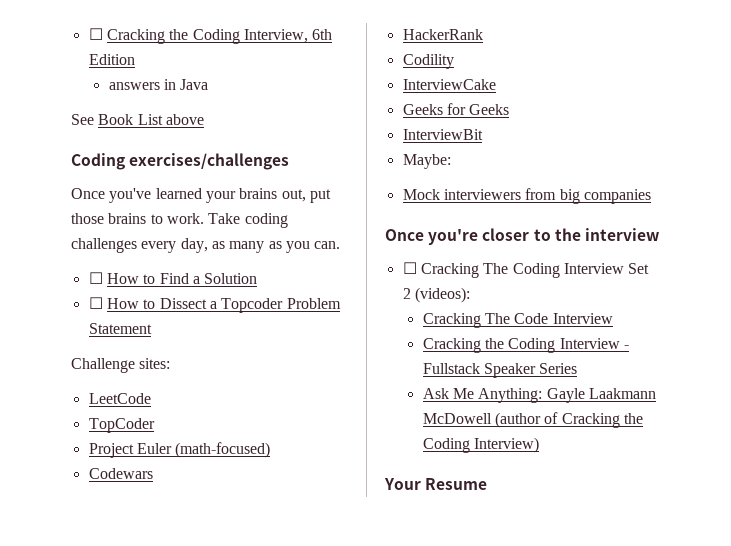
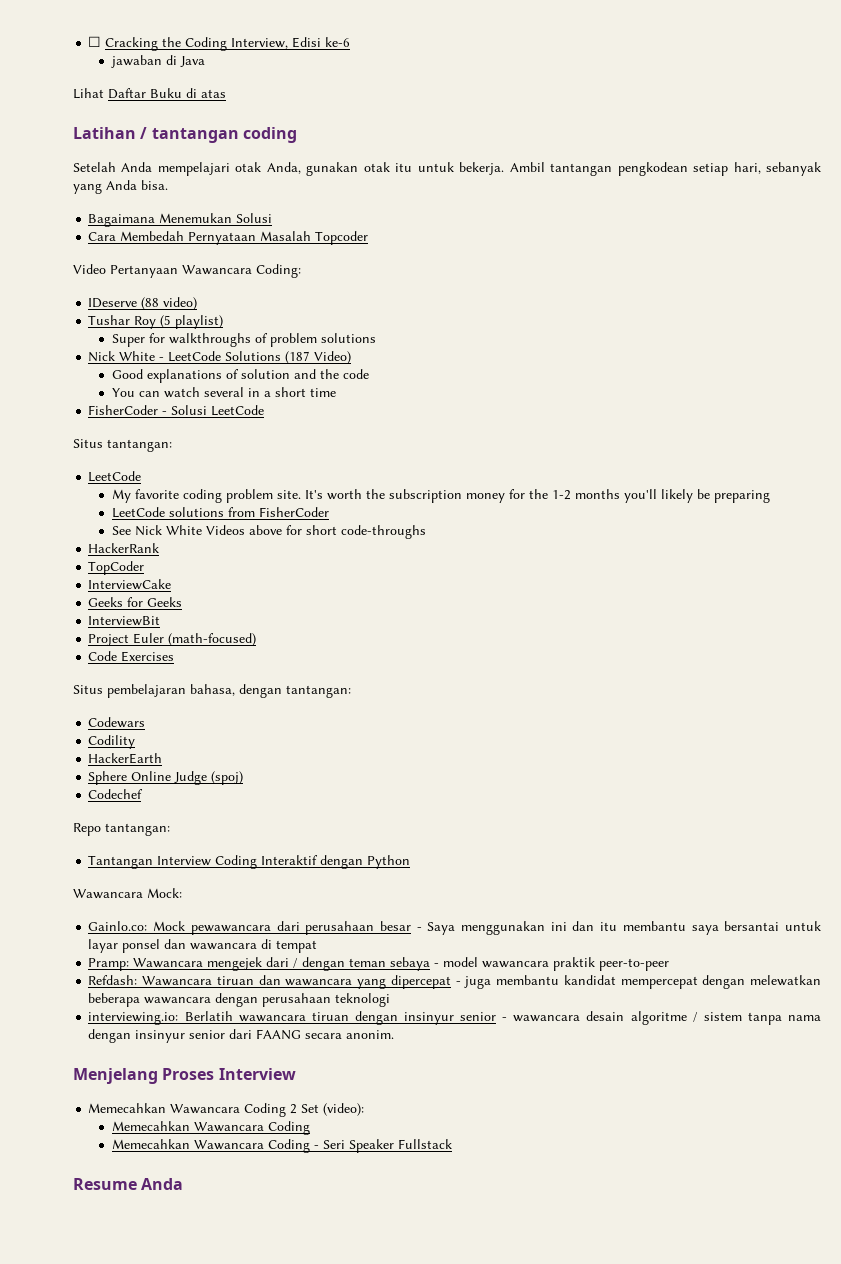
[312,29,333,40] [88,54,135,65] [108,79,209,90] [71,114,204,125] [71,153,290,170] [71,188,331,203] [71,213,288,228] [71,238,341,253] [88,272,258,284] [88,297,341,313] [88,323,152,334] [71,358,171,373] [88,393,151,404] [88,418,155,433] [88,442,271,458] [88,468,153,479] 6th Edition // answers in Java // See Book List above // Coding exercises/challenges // Once you've learned your brains out, put those brains to work. Take coding challenges every day, as many as you can. // ☐ How to Find a Solution // ☐ How to Dissect a Topcoder Problem Statement // Challenge sites: // LeetCode // TopCoder // Project Euler (math-focused) // Codewars -> [292,37,351,48] [111,55,206,68] [73,88,226,99] [73,127,297,143] [73,162,821,176] [73,180,168,194] [88,213,273,227] [88,231,369,245] [73,264,301,278] [88,297,198,310] [88,315,224,329] [112,333,377,347] [88,351,352,364] [112,369,370,383] [112,387,337,398] [88,405,265,416] [73,439,172,452] [88,471,142,482] [112,489,771,503] [112,507,330,518] [112,525,427,539] Edisi ke-6 // jawaban di Java // Lihat Daftar Buku di atas // Latihan / tantangan coding // Setelah Anda mempelajari otak Anda, gunakan otak itu untuk bekerja. Ambil tantangan pengkodean setiap hari, sebanyak yang Anda bisa. // Bagaimana Menemukan Solusi // Cara Membedah Pernyataan Masalah Topcoder // Video Pertanyaan Wawancara Coding: // IDeserve (88 video) // Tushar Roy (5 playlist) // Super for walkthroughs of problem solutions // Nick White - LeetCode Solutions (187 Video) // Good explanations of solution and the code // You can watch several in a short time // FisherCoder - Solusi LeetCode // Situs tantangan: // LeetCode // My favorite coding problem site. It's worth the subscription money for the 1-2 months you'll likely be preparing // LeetCode solutions from FisherCoder // See Nick White Videos above for short code-throughs
[402,54,454,69] Codility -> [88,561,145,575] TopCoder
[402,154,451,169] [402,188,651,204] [385,228,659,245] [402,262,650,278] [402,287,470,303] [422,313,613,328] [422,338,630,353] [422,363,578,378] [422,388,657,403] [422,412,644,428] [422,437,540,453] [384,478,488,490] Maybe: // Mock interviewers from big companies // Once you're closer to the interview // ☐ Cracking The Coding Interview Set 2 (videos): // Cracking The Code Interview // Cracking the Coding Interview - Fullstack Speaker Series // Ask Me Anything: Gayle Laakmann McDowell (author of Cracking the Coding Interview) // Your Resume -> [88,633,257,646] [88,651,175,662] [73,684,351,698] [88,717,146,728] [88,735,136,749] [88,753,163,764] [88,771,244,785] [88,789,144,799] [73,823,170,836] [88,855,411,869] [73,888,182,899] [88,921,822,935] [88,939,318,953] [88,957,670,971] [88,975,822,989] [88,993,391,1007] [88,1011,822,1025] [88,1029,395,1043] [73,1068,296,1084] [88,1103,365,1117] [112,1121,311,1135] [112,1139,453,1153] [73,1178,184,1190] Project Euler (math-focused) // Code Exercises // Situs pembelajaran bahasa, dengan tantangan: // Codewars // Codility // HackerEarth // Sphere Online Judge (spoj) // Codechef // Repo tantangan: // Tantangan Interview Coding Interaktif dengan Python // Wawancara Mock: // Gainlo.co: Mock pewawancara dari perusahaan besar - Saya menggunakan ini dan itu membantu saya bersantai untuk layar ponsel dan wawancara di tempat // Pramp: Wawancara mengejek dari / dengan teman sebaya - model wawancara praktik peer-to-peer // Refdash: Wawancara tiruan dan wawancara yang dipercepat - juga membantu kandidat mempercepat dengan melewatkan beberapa wawancara dengan perusahaan teknologi // interviewing.io: Berlatih wawancara tiruan dengan insinyur senior - wawancara desain algoritme / sistem tanpa nama dengan insinyur senior dari FAANG secara anonim. // Menjelang Proses Interview // Memecahkan Wawancara Coding 2 Set (video): // Memecahkan Wawancara Coding // Memecahkan Wawancara Coding - Seri Speaker Fullstack // Resume Anda

